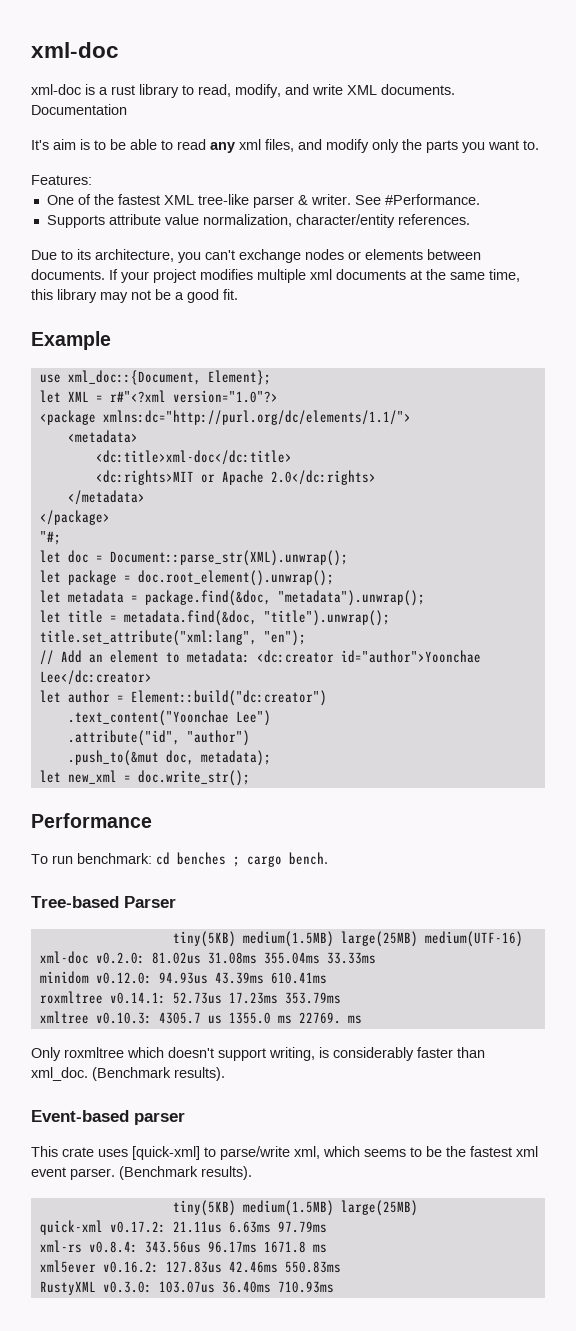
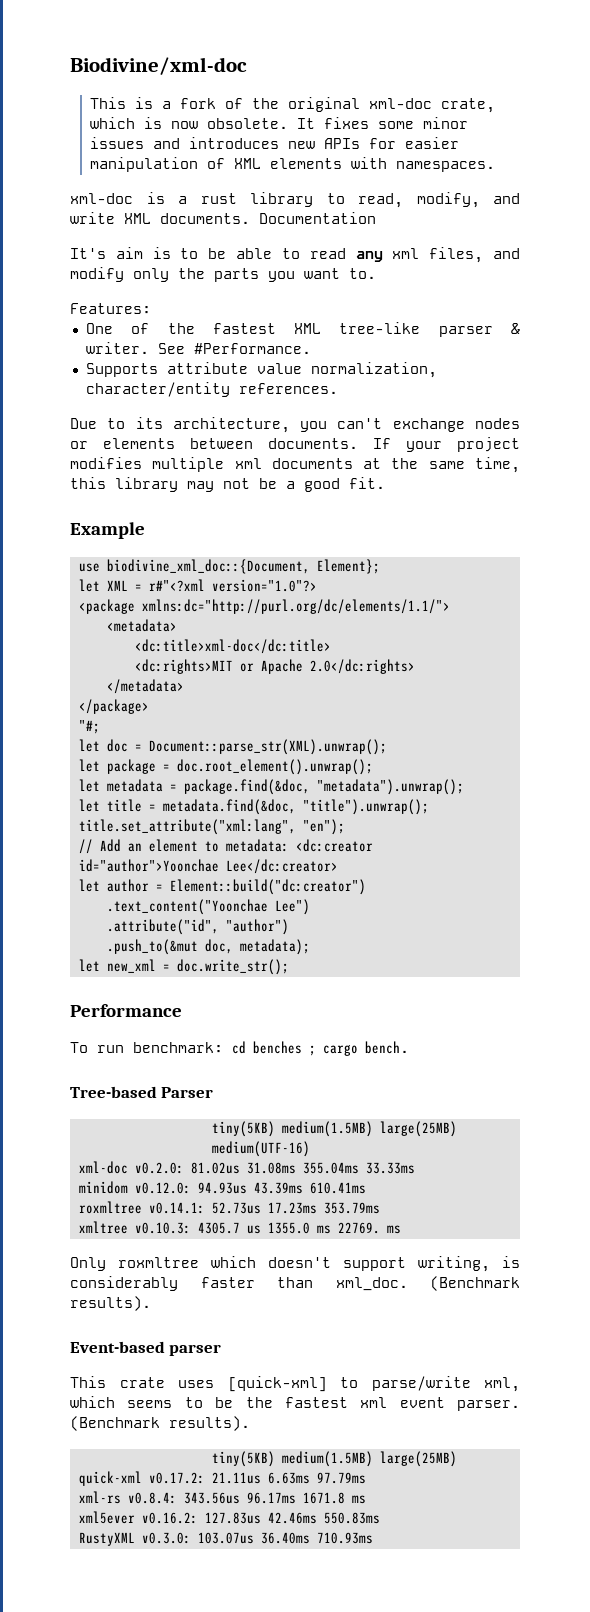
[31,42,119,58] xml-doc -> [70,57,247,75] [90,97,496,113] [90,117,469,129] [90,137,460,149] [90,157,496,172] Biodivine/xml-doc // This is a fork of the original xml-doc crate, which is now obsolete. It fixes some minor issues and introduces new APIs for easier manipulation of XML elements with namespaces.
[67,370,201,385] xml_doc::{Document, -> [106,559,310,574] biodivine_xml_doc::{Document,

